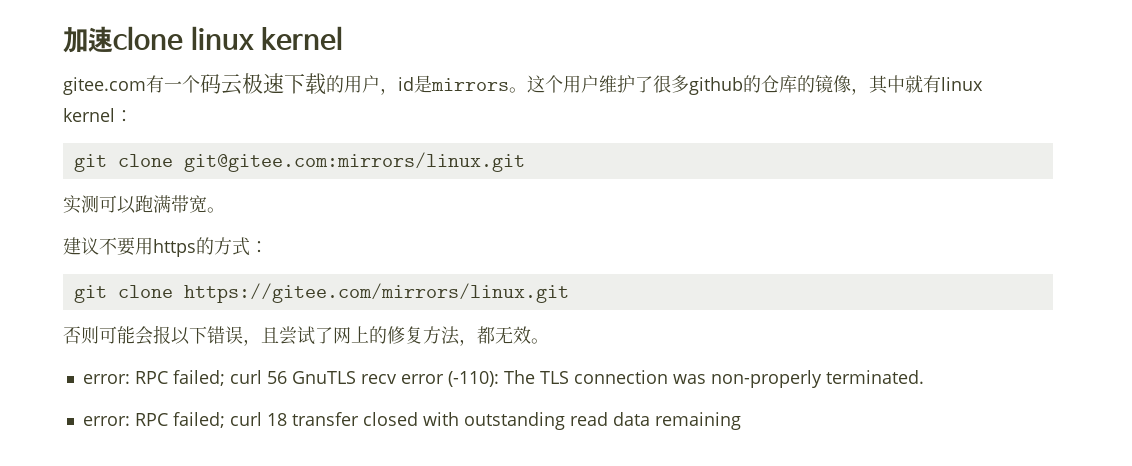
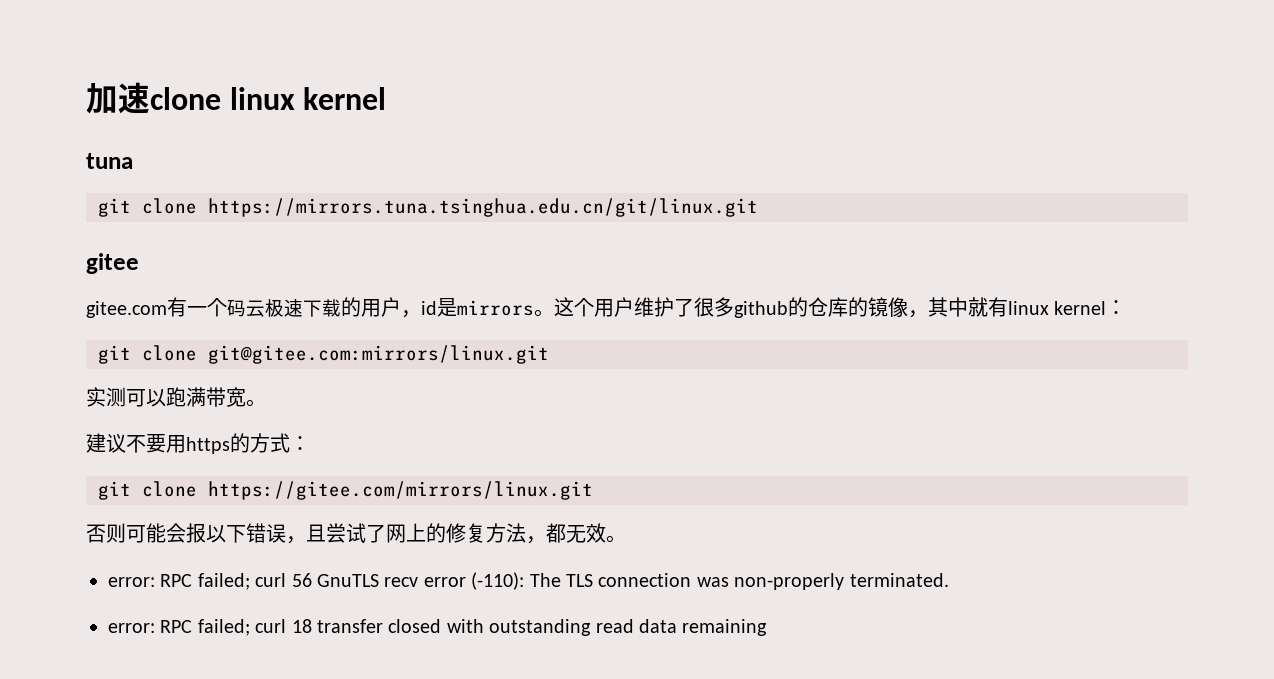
(344, 38) none -> [86,153,133,169] [98,198,758,217] [86,253,139,274] // tuna // git clone https://mirrors.tuna.tsinghua.edu.cn/git/linux.git // gitee

